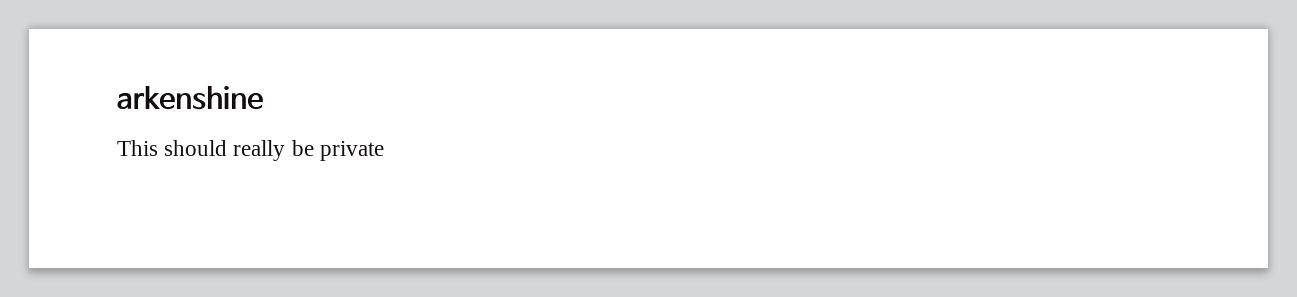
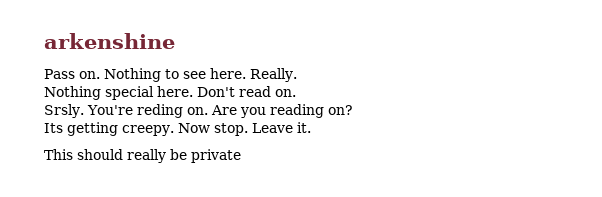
(263, 98) none -> [44,68,297,82] [44,86,296,100] [44,104,353,118] [44,122,311,136] // Pass on. Nothing to see here. Really. // Nothing special here. Don't read on. // Srsly. You're reding on. Are you reading on? // Its getting creepy. Now stop. Leave it.

